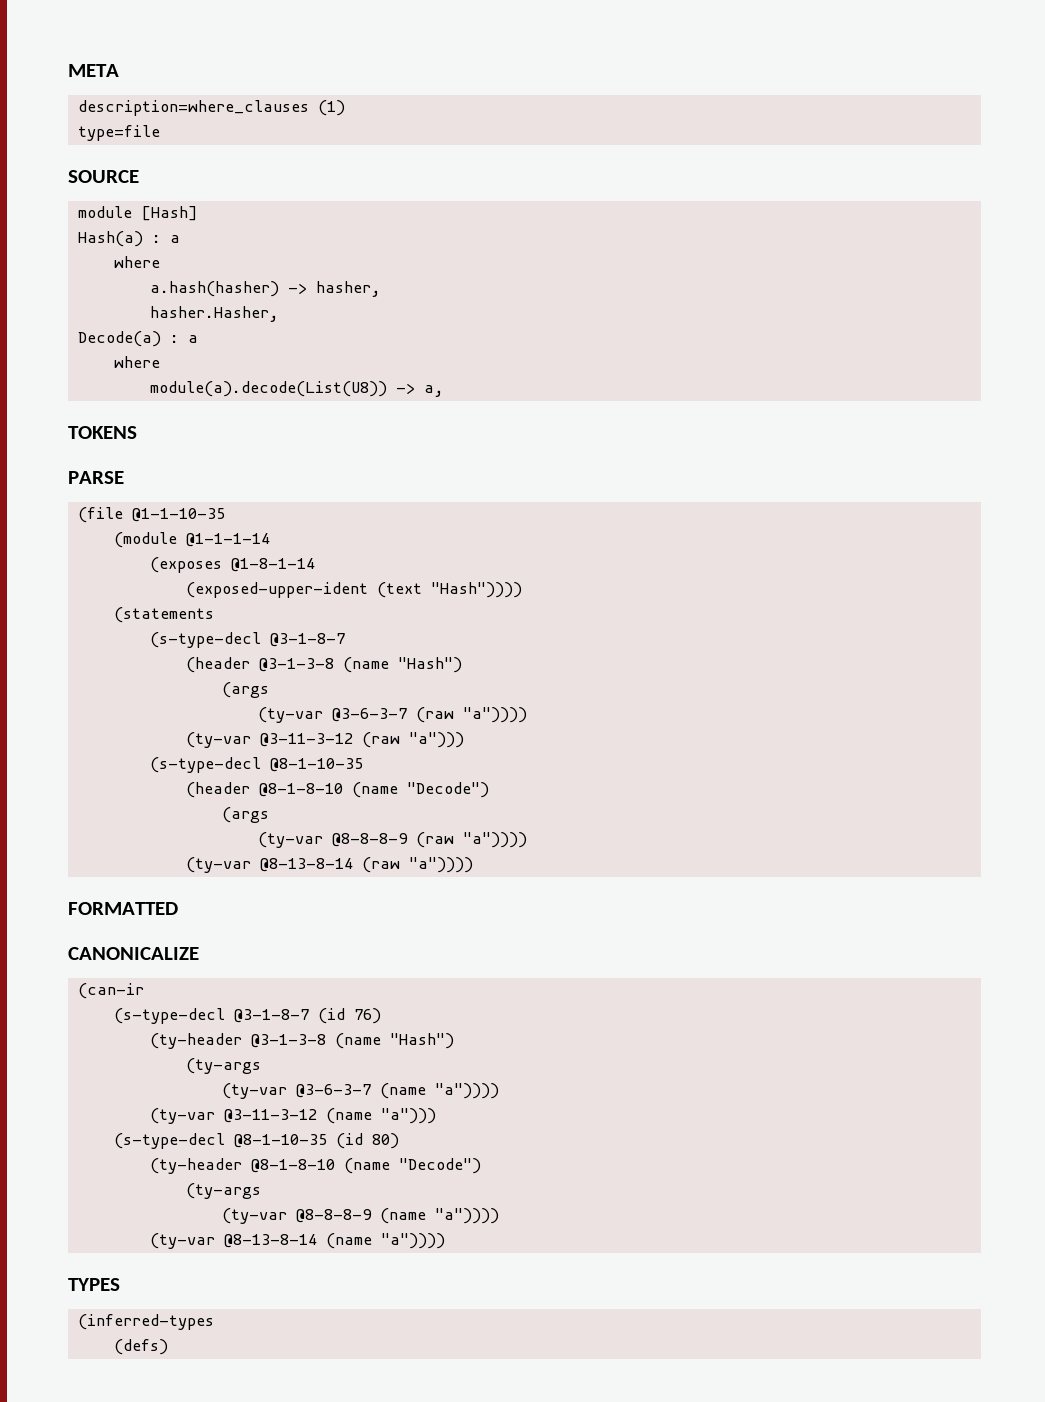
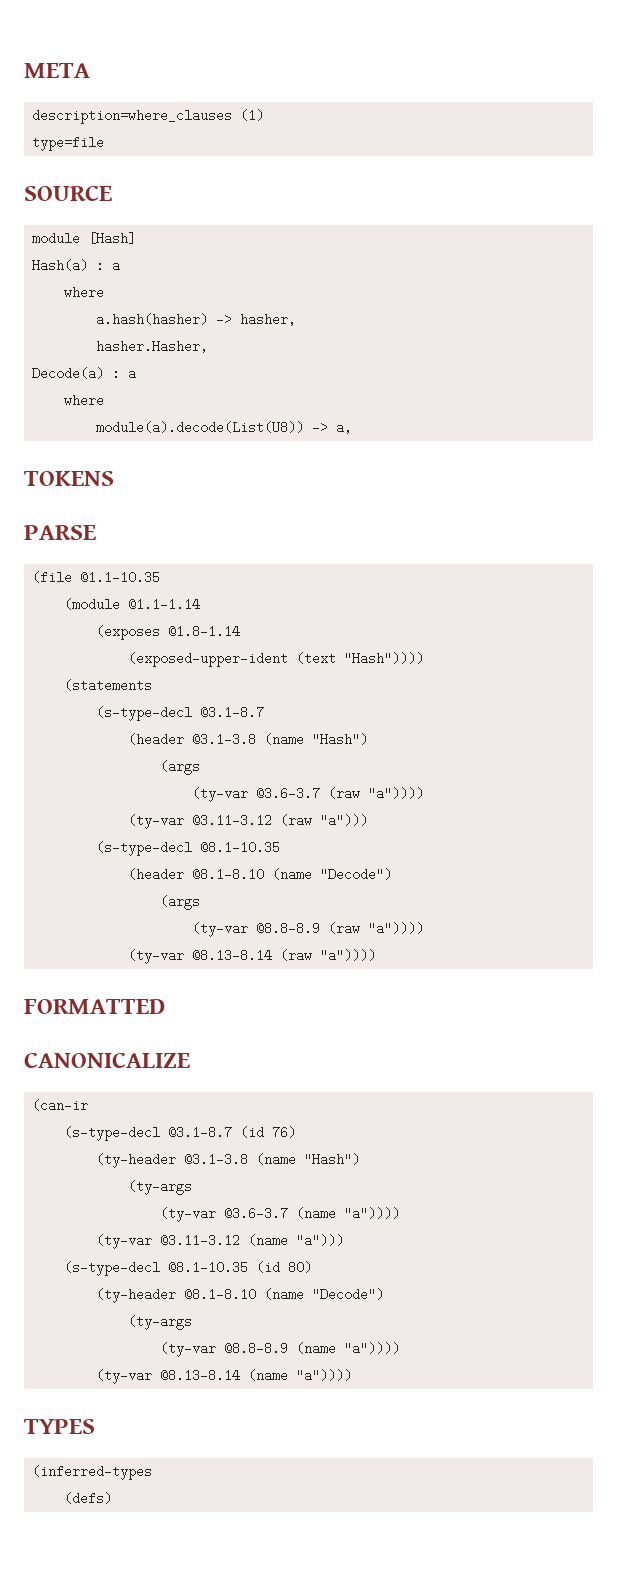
[131,508,225,522] @1-1-10-35 -> [80,571,161,584] @1.1-10.35
[185,533,270,547] @1-1-1-14 -> [128,598,201,611] @1.1-1.14
[230,558,315,572] @1-8-1-14 -> [168,625,241,638] @1.8-1.14
[269,633,345,647] [185,657,334,673] @3-1-8-7 // (header @3-1-3-8 -> [200,706,265,719] [128,733,257,746] @3.1-8.7 // (header @3.1-3.8
[331,707,527,723] [185,732,353,748] @3-6-3-7 (raw "a")))) // (ty-var @3-11-3-12 -> [256,787,425,800] [128,814,273,829] @3.6-3.7 (raw "a")))) // (ty-var @3.11-3.12
[269,758,363,772] [185,782,343,798] @8-1-10-35 // (header @8-1-8-10 -> [200,841,281,854] [128,868,265,881] @8.1-10.35 // (header @8.1-8.10
[331,832,527,848] [185,857,353,873] @8-8-8-9 (raw "a")))) // (ty-var @8-13-8-14 -> [256,922,425,935] [128,949,273,964] @8.8-8.9 (raw "a")))) // (ty-var @8.13-8.14
[233,1009,309,1023] @3-1-8-7 -> [168,1126,233,1139] @3.1-8.7
[250,1034,326,1048] @3-1-3-8 -> [184,1153,249,1166] @3.1-3.8
[295,1083,499,1099] [149,1108,317,1124] @3-6-3-7 (name "a")))) // (ty-var @3-11-3-12 -> [224,1207,401,1220] [96,1234,241,1249] @3.6-3.7 (name "a")))) // (ty-var @3.11-3.12
[233,1134,327,1148] @8-1-10-35 -> [168,1261,249,1274] @8.1-10.35
[250,1159,335,1173] @8-1-8-10 -> [184,1288,257,1301] @8.1-8.10
[295,1208,499,1224] [149,1233,317,1249] @8-8-8-9 (name "a")))) // (ty-var @8-13-8-14 -> [224,1342,401,1355] [96,1369,241,1384] @8.8-8.9 (name "a")))) // (ty-var @8.13-8.14

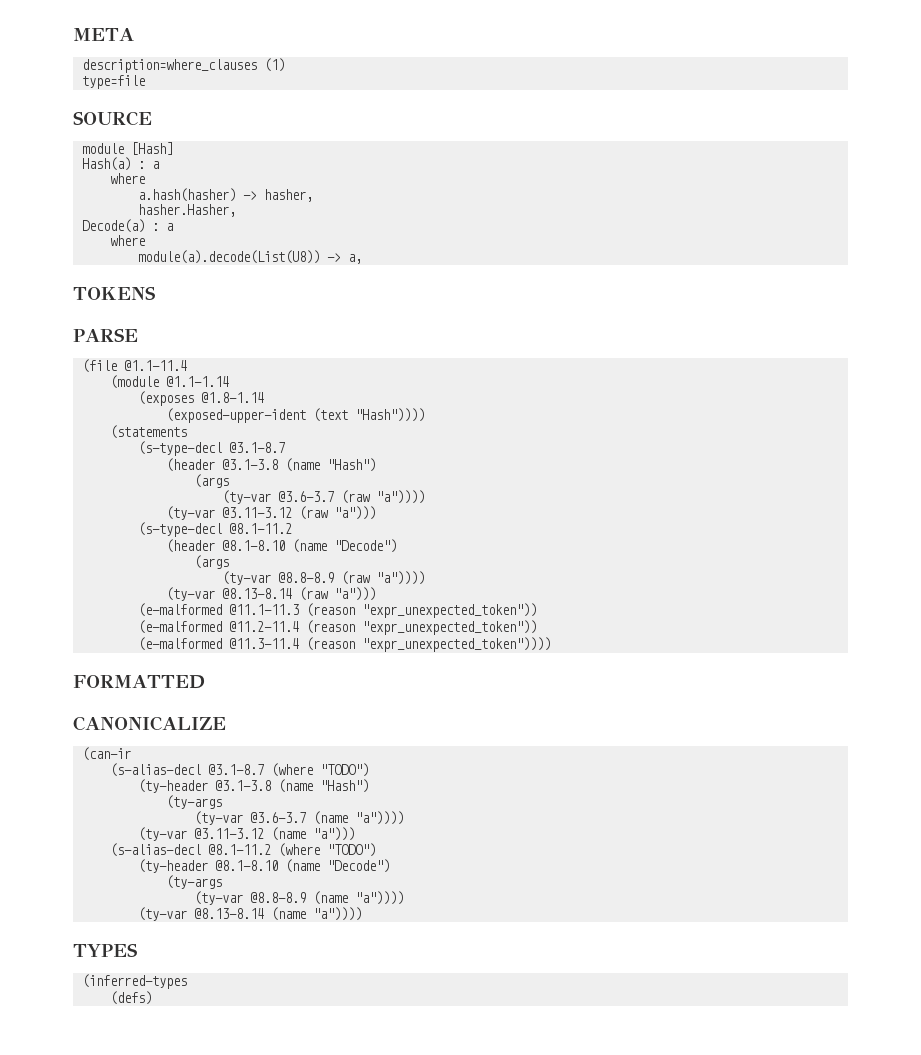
[80,571,161,584] @1.1-10.35 -> [124,360,187,371] @1.1-11.4
[200,841,281,854] @8.1-10.35 -> [229,523,292,534] @8.1-11.2
[320,949,377,962] "a")))) -> [334,587,376,601] [138,603,537,618] [138,620,537,635] [138,637,551,652] "a"))) // (e-malformed @11.1-11.3 (reason "expr_unexpected_token")) // (e-malformed @11.2-11.4 (reason "expr_unexpected_token")) // (e-malformed @11.3-11.4 (reason "expr_unexpected_token"))))
[64,1126,297,1141] (s-type-decl @3.1-8.7 (id 76) -> [110,763,369,777] (s-alias-decl @3.1-8.7 (where "TODO")
[64,1261,313,1276] (s-type-decl @8.1-10.35 (id 80) -> [110,843,376,857] (s-alias-decl @8.1-11.2 (where "TODO")

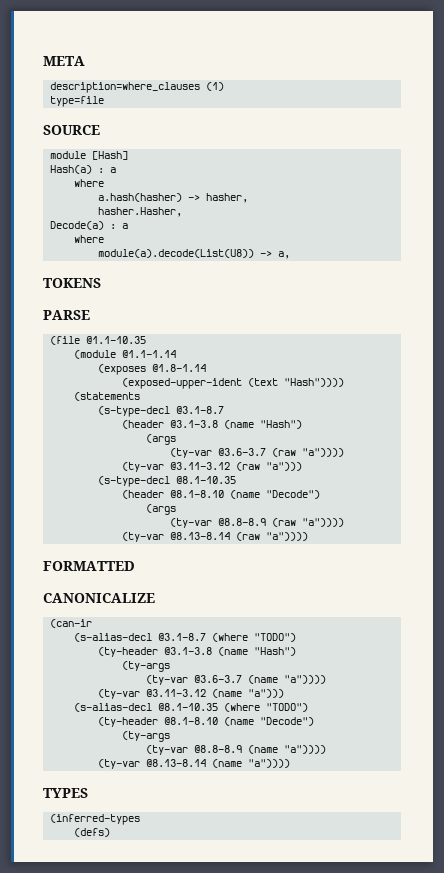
[124,360,187,371] @1.1-11.4 -> [85,336,146,344] @1.1-10.35
[229,523,292,534] @8.1-11.2 -> [175,476,236,484] @8.1-10.35
[334,587,376,601] [138,603,537,618] [138,620,537,635] [138,637,551,652] "a"))) // (e-malformed @11.1-11.3 (reason "expr_unexpected_token")) // (e-malformed @11.2-11.4 (reason "expr_unexpected_token")) // (e-malformed @11.3-11.4 (reason "expr_unexpected_token")))) -> [265,532,308,541] "a"))))
[208,844,271,855] @8.1-11.2 -> [157,703,218,711] @8.1-10.35

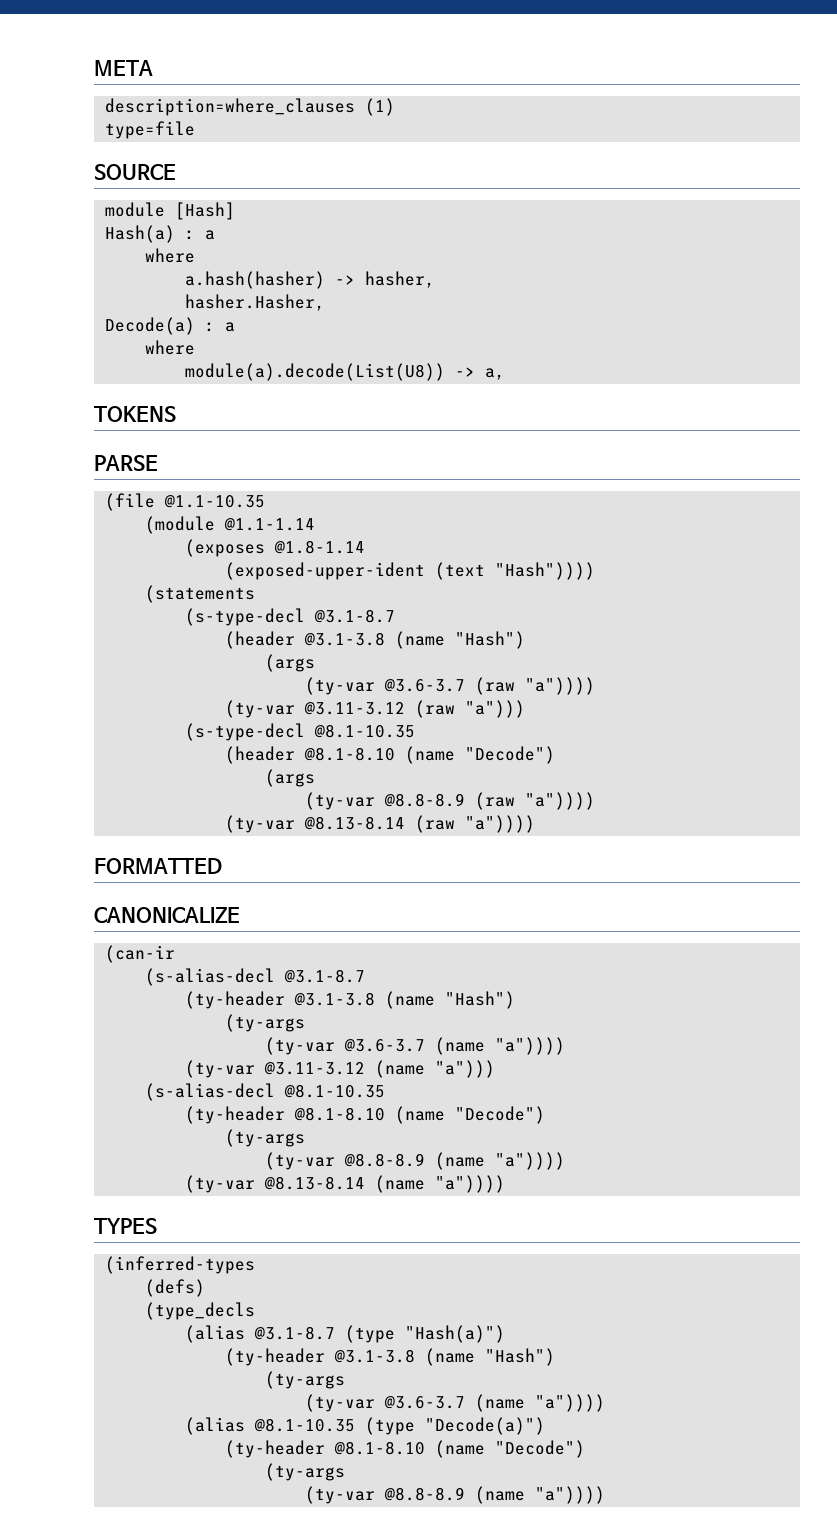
[211,633,296,642] (where "TODO") -> (365, 976) none
[223,703,308,712] (where "TODO") -> (385, 1091) none
(110, 832) none -> [144,1302,255,1320] [184,1325,505,1343] [224,1348,555,1366] [264,1371,345,1389] [304,1394,605,1412] [184,1417,545,1435] [224,1440,585,1458] [264,1463,345,1481] [304,1486,605,1504] // (type_decls // (alias @3.1-8.7 (type "Hash(a)") // (ty-header @3.1-3.8 (name "Hash") // (ty-args // (ty-var @3.6-3.7 (name "a")))) // (alias @8.1-10.35 (type "Decode(a)") // (ty-header @8.1-8.10 (name "Decode") // (ty-args // (ty-var @8.8-8.9 (name "a"))))

